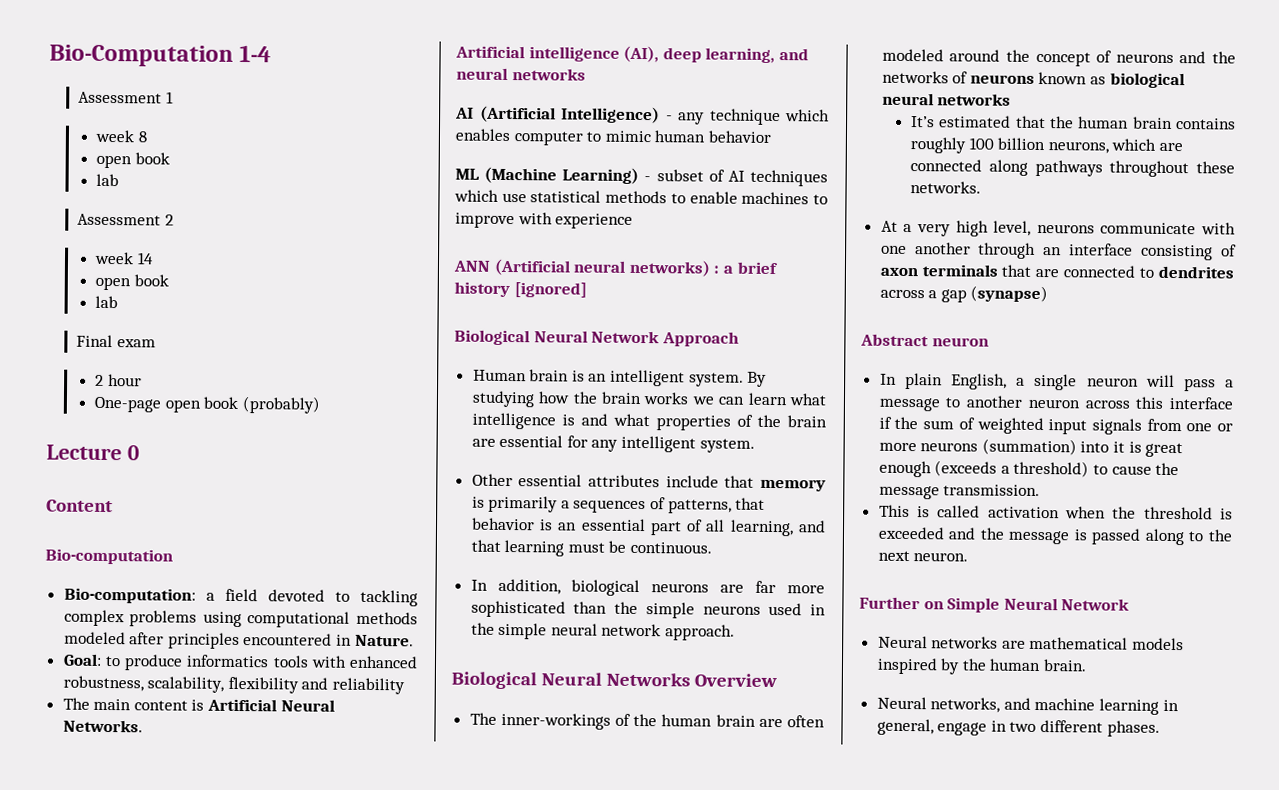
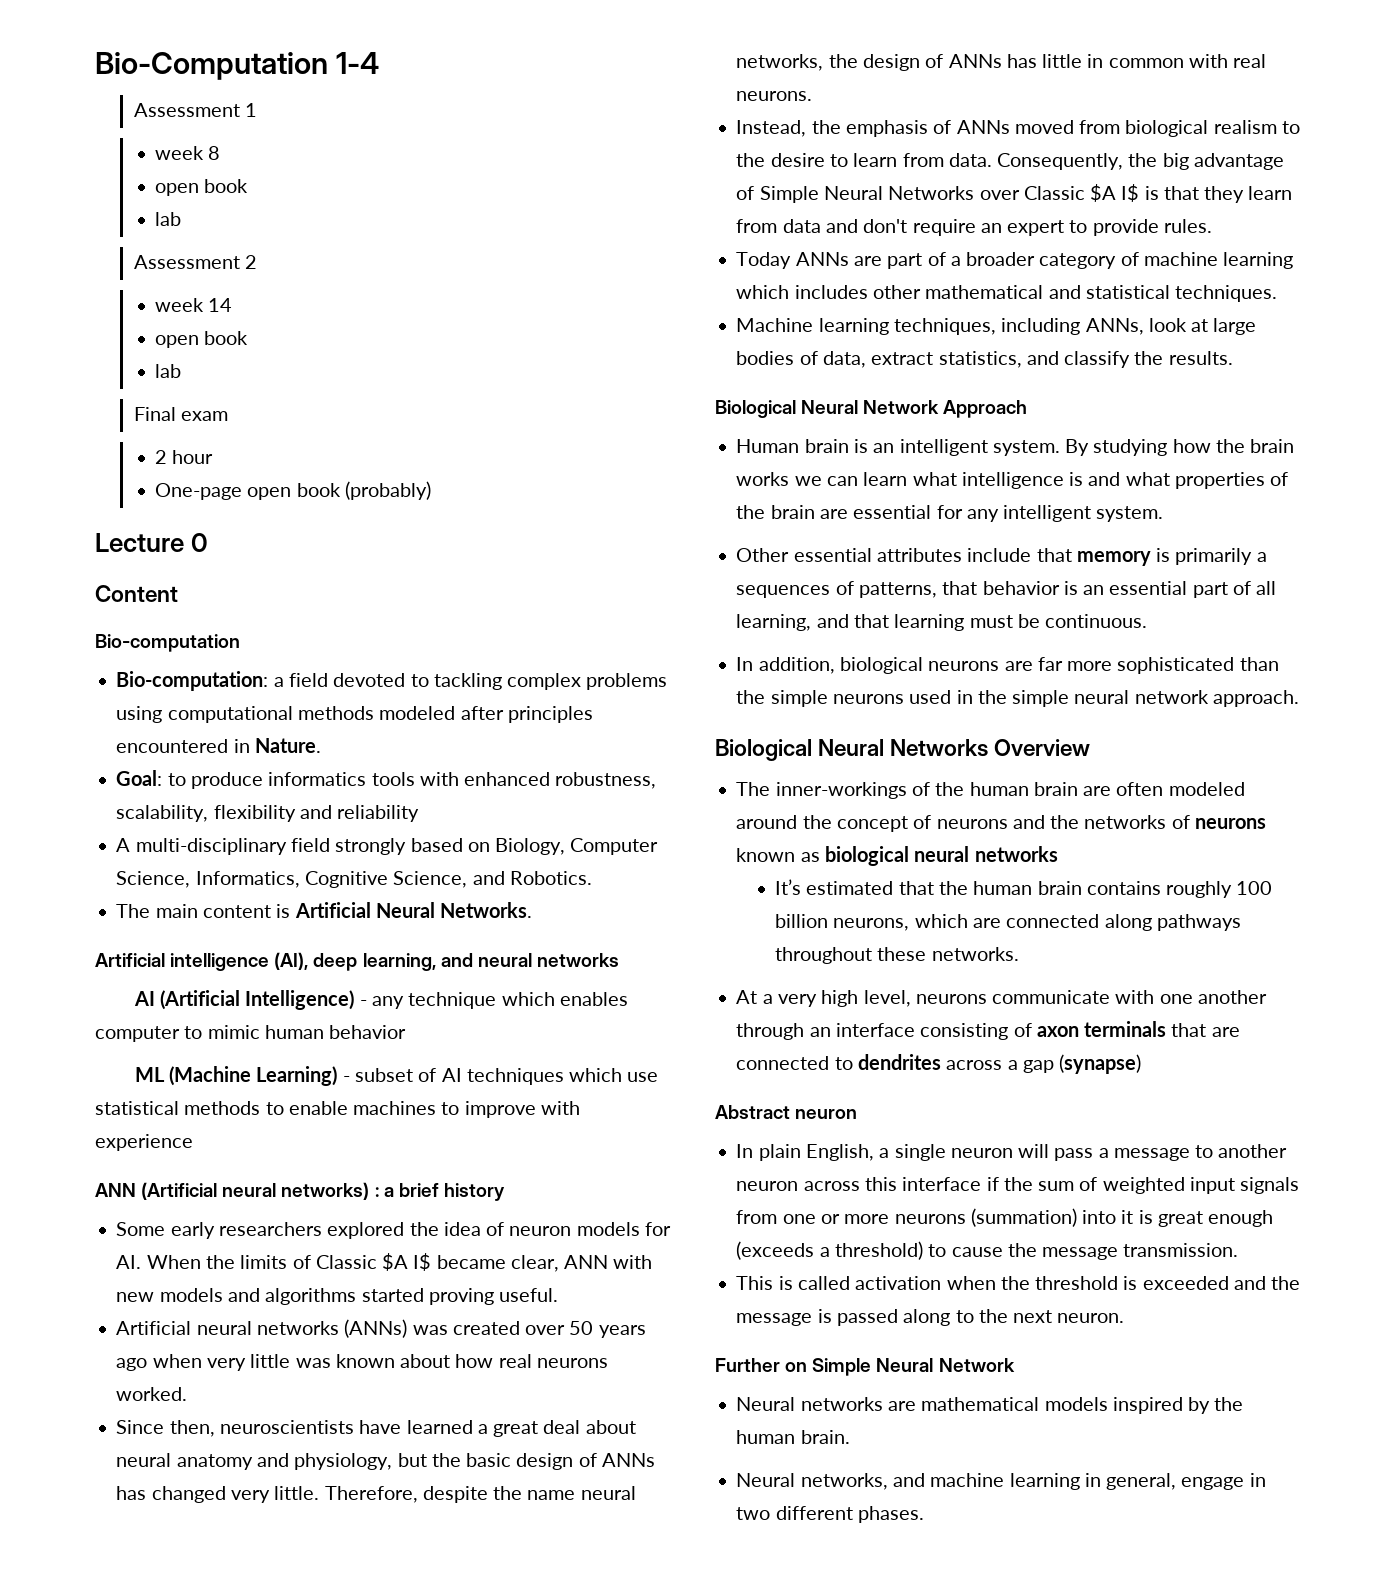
(406, 686) none -> [116,838,659,855] [116,871,592,888] // A multi-disciplinary field strongly based on Biology, Computer Science, Informatics, Cognitive Science, and Robotics.
[513,282,587,298] [ignored] -> [116,1222,671,1239] [116,1253,653,1272] [116,1288,559,1305] [116,1319,646,1338] [116,1354,608,1371] [116,1387,188,1401] [116,1420,636,1437] [116,1453,655,1470] [116,1486,636,1503] [736,54,1267,71] [736,91,813,101] [736,120,1300,137] [736,153,1284,170] [736,184,1293,203] [736,219,1212,236] [736,252,1294,269] [736,285,1278,302] [736,318,1257,335] [736,351,1233,368] // Some early researchers explored the idea of neuron models for AI. When the limits of Classic $A I$ became clear, ANN with new models and algorithms started proving useful. // Artificial neural networks (ANNs) was created over 50 years ago when very little was known about how real neurons worked. // Since then, neuroscientists have learned a great deal about neural anatomy and physiology, but the basic design of ANNs has changed very little. Therefore, despite the name neural networks, the design of ANNs has little in common with real neurons. // Instead, the emphasis of ANNs moved from biological realism to the desire to learn from data. Consequently, the big advantage of Simple Neural Networks over Classic $A I$ is that they learn from data and don't require an expert to provide rules. // Today ANNs are part of a broader category of machine learning which includes other mathematical and statistical techniques. // Machine learning techniques, including ANNs, look at large bodies of data, extract statistics, and classify the results.

